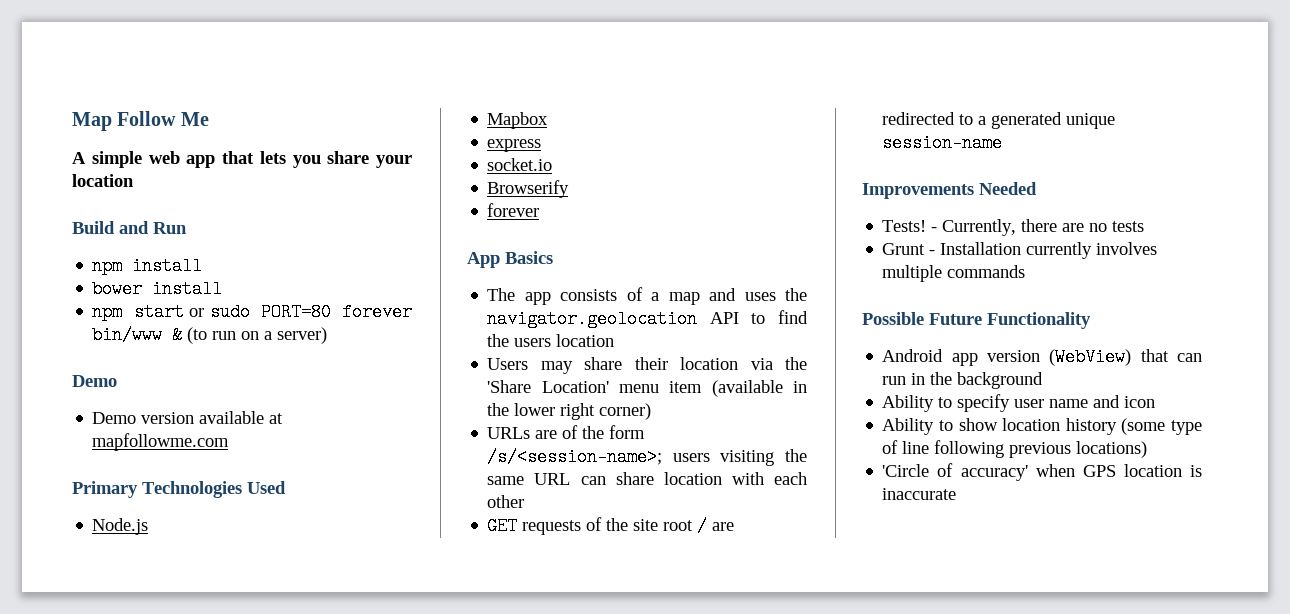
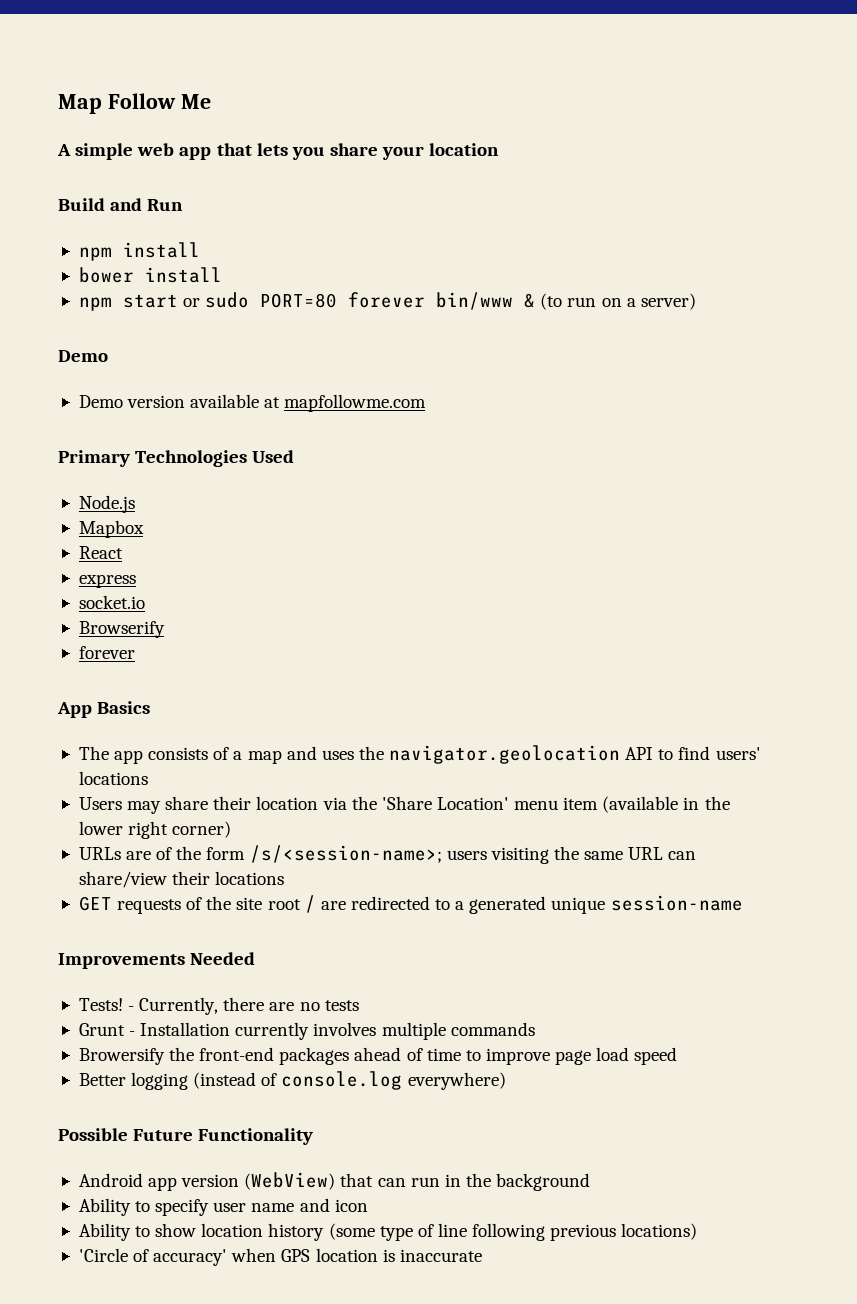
(549, 120) none -> [78,546,123,559] // React
[487,334,615,347] the users location -> [715,747,761,760] [78,771,148,785] users' locations
[615,472,807,485] [487,495,525,508] share location with each other -> [78,871,285,888] share/view their locations
(1026, 271) none -> [78,1047,678,1065] [78,1071,506,1090] // Browersify the front-end packages ahead of time to improve page load speed // Better logging (instead of console.log everywhere)

